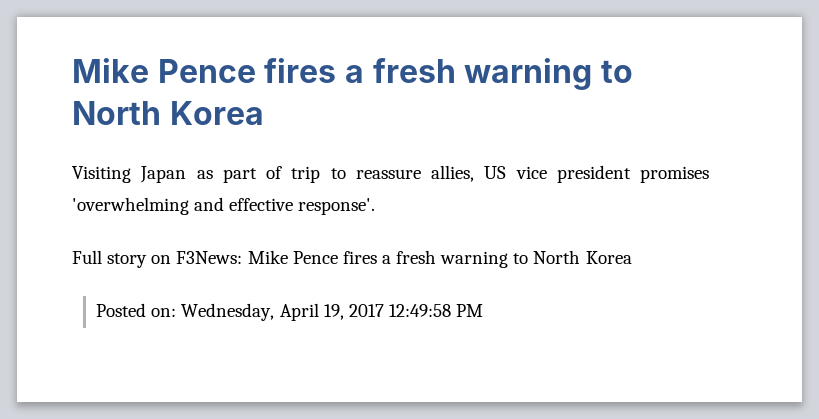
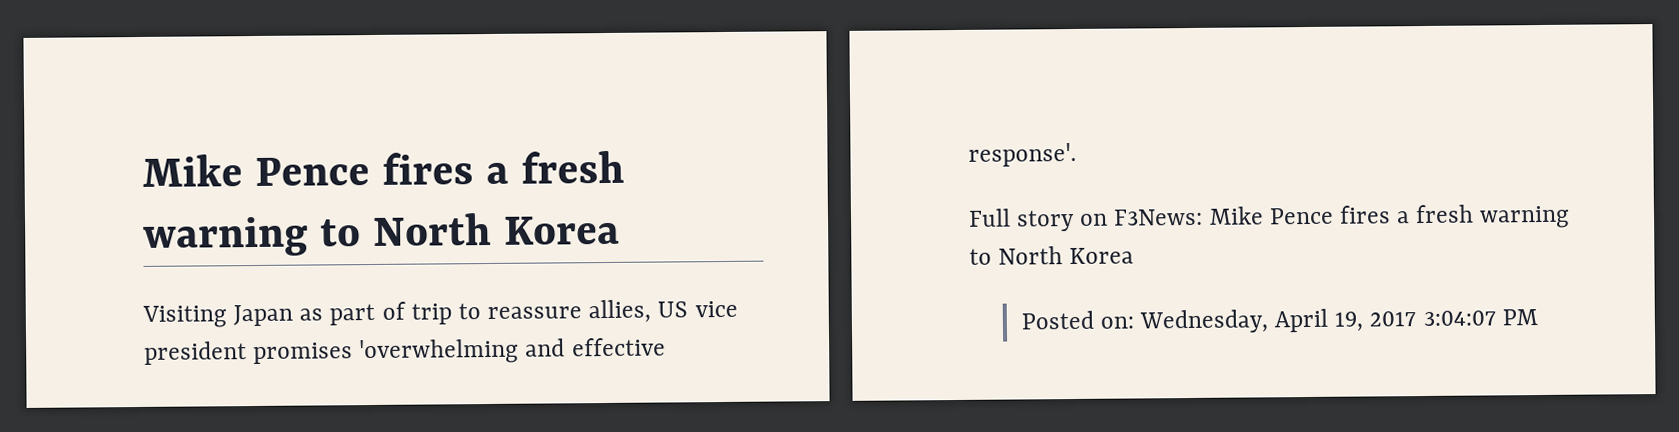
[388,304,451,317] 12:49:58 -> [1422,310,1496,327] 3:04:07

